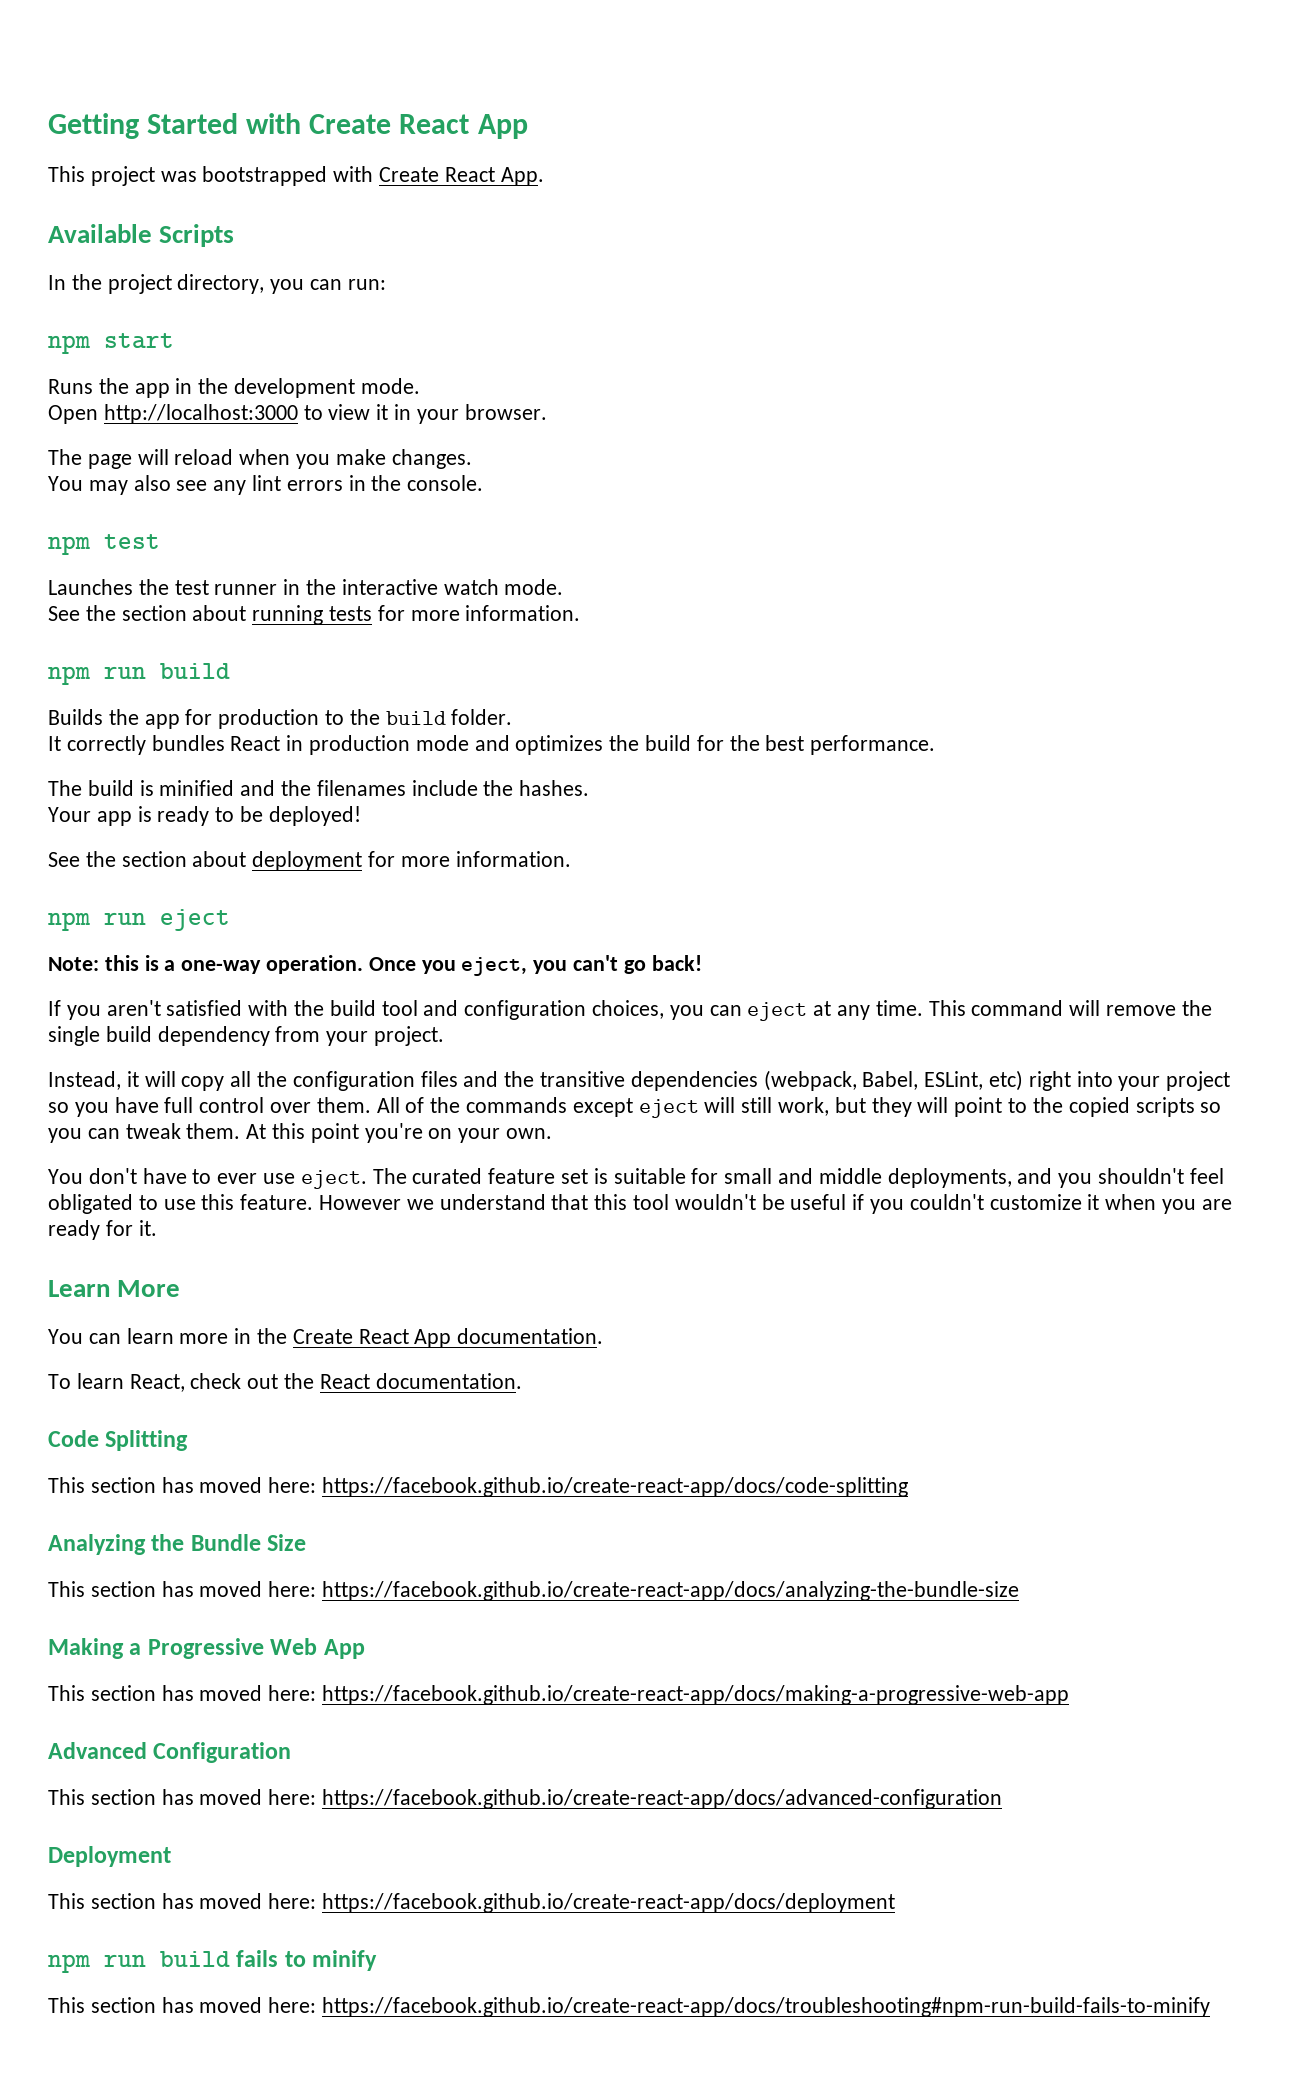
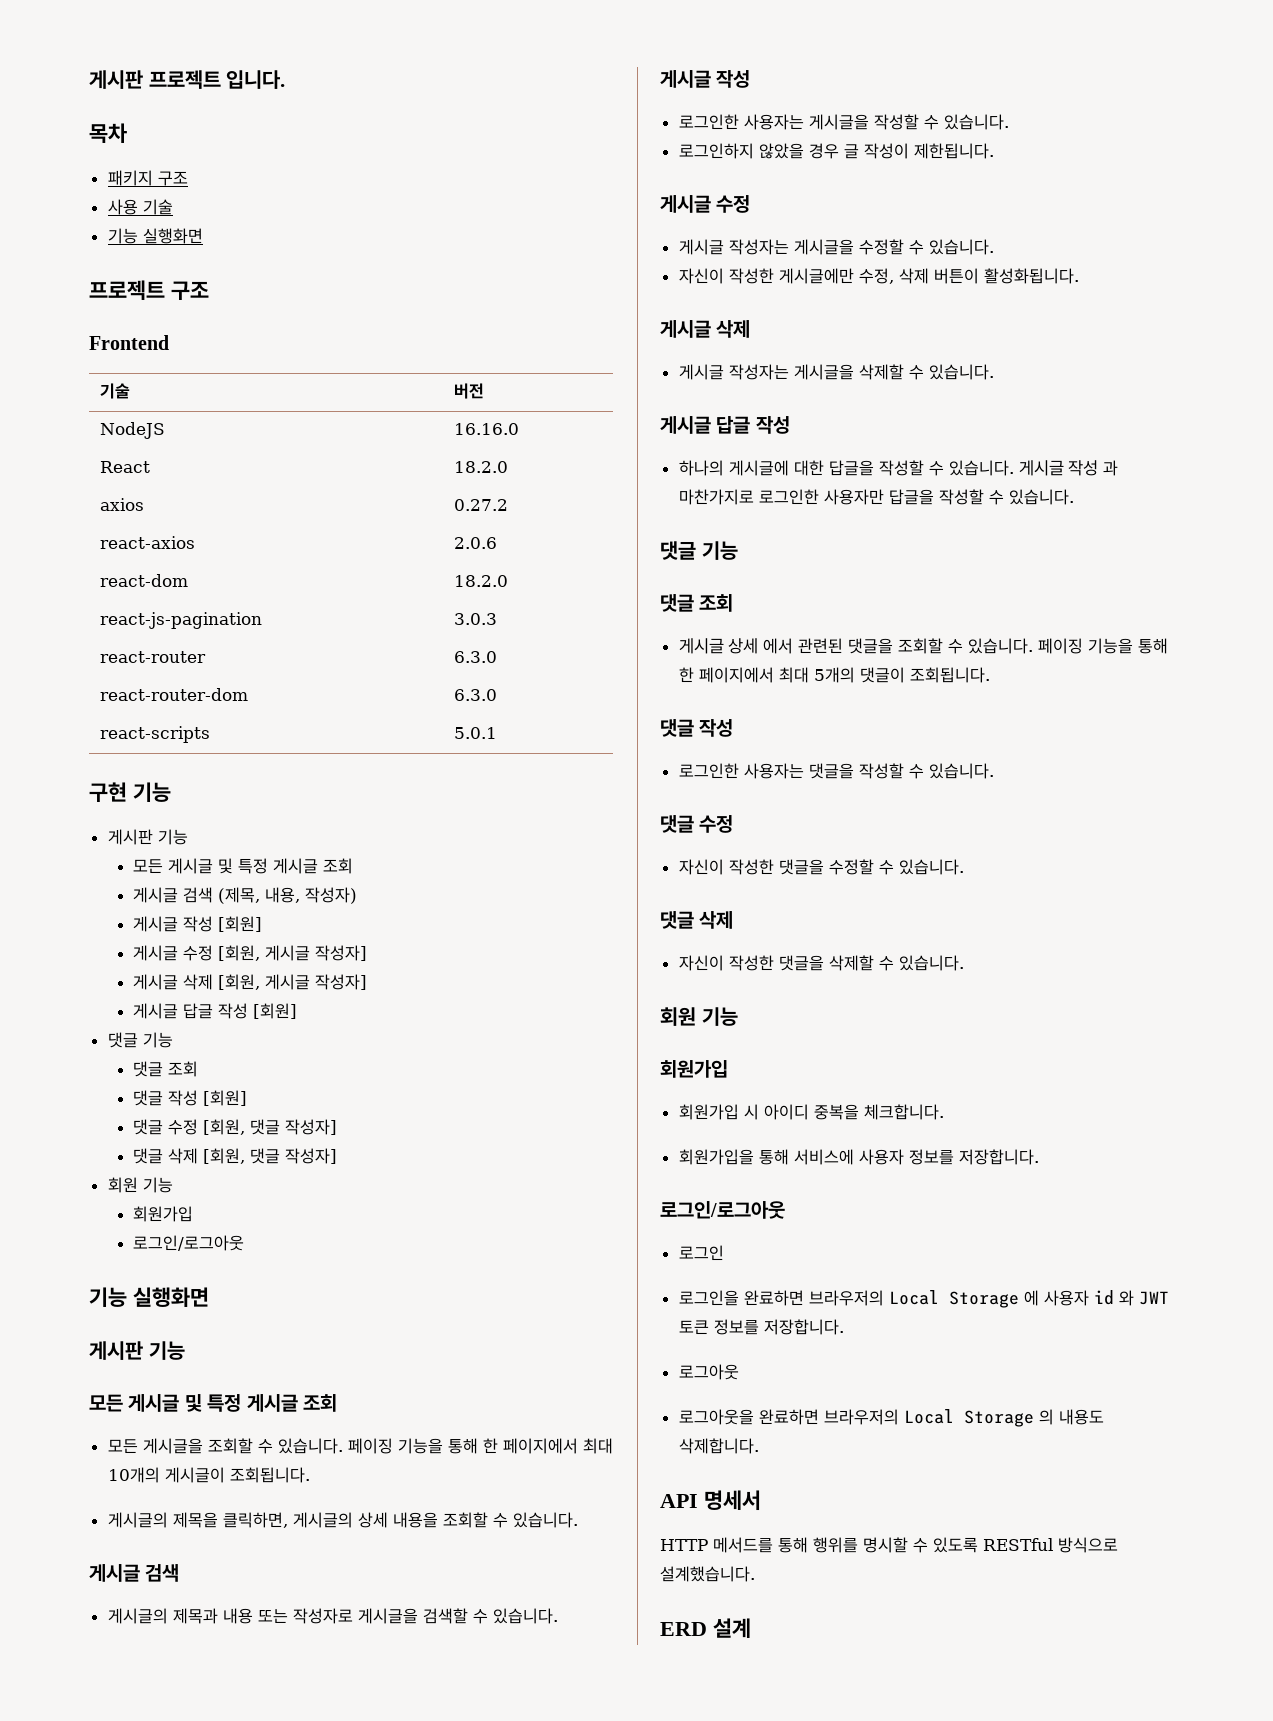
[48,113,528,139] [48,166,544,186] [48,224,235,247] [48,274,386,294] [48,333,174,354] [48,378,420,398] [48,404,547,424] [48,449,472,469] [48,475,484,495] [48,534,160,555] [48,579,564,595] [48,605,581,625] [48,663,230,685] [48,709,513,729] [48,735,936,755] [48,780,590,796] [48,806,361,826] [48,851,571,871] [48,909,230,931] [48,955,702,976] [48,1000,1212,1021] [48,1026,445,1046] [48,1070,1231,1091] [48,1097,1222,1118] [48,1123,553,1143] [48,1168,1224,1189] [48,1194,1232,1214] [48,1220,157,1240] [48,1280,181,1297] [48,1328,604,1348] [48,1373,522,1392] [48,1430,189,1451] [48,1477,909,1497] [48,1534,307,1555] [48,1581,1020,1601] [48,1638,365,1659] [48,1685,1070,1705] [48,1742,292,1763] [48,1789,1003,1809] [48,1846,171,1867] [48,1893,896,1913] [48,1950,378,1973] [48,1997,1211,2017] Getting Started with Create React App // This project was bootstrapped with Create React App. // Available Scripts // In the project directory, you can run: // npm start // Runs the app in the development mode. // Open http://localhost:3000 to view it in your browser. // The page will reload when you make changes. // You may also see any lint errors in the console. // npm test // Launches the test runner in the interactive watch mode. // See the section about running tests for more information. // npm run build // Builds the app for production to the build folder. // It correctly bundles React in production mode and optimizes the build for the best performance. // The build is minified and the filenames include the hashes. // Your app is ready to be deployed! // See the section about deployment for more information. // npm run eject // Note: this is a one-way operation. Once you eject, you can't go back! // If you aren't satisfied with the build tool and configuration choices, you can eject at any time. This command will remove the single build dependency from your project. // Instead, it will copy all the configuration files and the transitive dependencies (webpack, Babel, ESLint, etc) right into your project so you have full control over them. All of the commands except eject will still work, but they will point to the copied scripts so you can tweak them. At this point you're on your own. // You don't have to ever use eject. The curated feature set is suitable for small and middle deployments, and you shouldn't feel obligated to use this feature. However we understand that this tool wouldn't be useful if you couldn't customize it when you are ready for it. // Learn More // You can learn more in the Create React App documentation. // To learn React, check out the React documentation. // Code Splitting // This section has moved here: https://facebook.github.io/create-react-app/docs/code-splitting // Analyzing the Bundle Size // This section has moved here: https://facebook.github.io/create-react-app/docs/analyzing-the-bundle-size // Making a Progressive Web App // This section has moved here: https://facebook.github.io/create-react-app/docs/making-a-progressive-web-app // Advanced Configuration // This section has moved here: https://facebook.github.io/create-react-app/docs/advanced-configuration // Deployment // This section has moved here: https://facebook.github.io/create-react-app/docs/deployment // npm run build fails to minify // This section has moved here: https://facebook.github.io/create-react-app/docs/troubleshooting#npm-run-build-fails-to-minify -> [89,70,286,89] [89,123,127,143] [107,170,188,186] [107,199,173,215] [107,228,203,244] [89,280,209,300] [89,335,169,350] [100,383,131,399] [454,383,485,399] [100,422,166,439] [454,423,520,435] [100,461,151,473] [454,461,509,473] [100,498,145,511] [454,499,509,511] [100,536,196,549] [454,537,498,549] [100,574,189,587] [454,575,509,587] [100,612,263,629] [454,613,498,625] [100,651,207,663] [454,651,498,663] [100,688,249,701] [454,689,498,701] [100,726,211,743] [454,727,498,739] [89,782,171,802] [107,829,188,845] [133,858,354,874] [133,887,358,904] [133,916,263,932] [133,945,368,961] [133,974,368,990] [133,1003,298,1019] [107,1032,173,1048] [133,1061,199,1077] [133,1090,248,1106] [133,1119,338,1135] [133,1148,338,1164] [107,1177,173,1193] [133,1206,194,1222] [133,1235,245,1251] [89,1287,209,1307] [89,1341,185,1360] [89,1394,337,1412] [107,1438,613,1454] [107,1467,310,1483] [107,1512,578,1528] [89,1564,180,1582] [107,1608,558,1624] [660,70,751,88] [678,114,1009,130] [678,143,994,159] [660,195,751,213] [678,239,994,255] [678,268,1079,284] [660,320,751,338] [678,364,994,380] [660,416,790,434] [678,460,1119,476] [678,489,1074,505] [660,541,738,560] [660,594,734,612] [678,638,1169,654] [678,667,990,683] [660,719,734,737] [678,763,994,779] [660,815,734,833] [678,859,964,875] [660,911,734,929] [678,955,964,971] [660,1007,738,1026] [660,1060,728,1078] [678,1104,944,1120] [678,1149,1039,1165] [660,1201,785,1219] [678,1245,724,1261] [678,1290,1169,1308] [678,1319,844,1335] [678,1364,739,1380] [678,1409,1104,1427] [678,1438,759,1454] [660,1490,761,1511] [660,1537,1118,1553] [660,1566,755,1582] [660,1618,751,1638] 게시판 프로젝트 입니다. // 목차 // 패키지 구조 // 사용 기술 // 기능 실행화면 // 프로젝트 구조 // Frontend // 기술 | 버전 // NodeJS | 16.16.0 // React | 18.2.0 // axios | 0.27.2 // react-axios | 2.0.6 // react-dom | 18.2.0 // react-js-pagination | 3.0.3 // react-router | 6.3.0 // react-router-dom | 6.3.0 // react-scripts | 5.0.1 // 구현 기능 // 게시판 기능 // 모든 게시글 및 특정 게시글 조회 // 게시글 검색 (제목, 내용, 작성자) // 게시글 작성 [회원] // 게시글 수정 [회원, 게시글 작성자] // 게시글 삭제 [회원, 게시글 작성자] // 게시글 답글 작성 [회원] // 댓글 기능 // 댓글 조회 // 댓글 작성 [회원] // 댓글 수정 [회원, 댓글 작성자] // 댓글 삭제 [회원, 댓글 작성자] // 회원 기능 // 회원가입 // 로그인/로그아웃 // 기능 실행화면 // 게시판 기능 // 모든 게시글 및 특정 게시글 조회 // 모든 게시글을 조회할 수 있습니다. 페이징 기능을 통해 한 페이지에서 최대 10개의 게시글이 조회됩니다. // 게시글의 제목을 클릭하면, 게시글의 상세 내용을 조회할 수 있습니다. // 게시글 검색 // 게시글의 제목과 내용 또는 작성자로 게시글을 검색할 수 있습니다. // 게시글 작성 // 로그인한 사용자는 게시글을 작성할 수 있습니다. // 로그인하지 않았을 경우 글 작성이 제한됩니다. // 게시글 수정 // 게시글 작성자는 게시글을 수정할 수 있습니다. // 자신이 작성한 게시글에만 수정, 삭제 버튼이 활성화됩니다. // 게시글 삭제 // 게시글 작성자는 게시글을 삭제할 수 있습니다. // 게시글 답글 작성 // 하나의 게시글에 대한 답글을 작성할 수 있습니다. 게시글 작성 과 마찬가지로 로그인한 사용자만 답글을 작성할 수 있습니다. // 댓글 기능 // 댓글 조회 // 게시글 상세 에서 관련된 댓글을 조회할 수 있습니다. 페이징 기능을 통해 한 페이지에서 최대 5개의 댓글이 조회됩니다. // 댓글 작성 // 로그인한 사용자는 댓글을 작성할 수 있습니다. // 댓글 수정 // 자신이 작성한 댓글을 수정할 수 있습니다. // 댓글 삭제 // 자신이 작성한 댓글을 삭제할 수 있습니다. // 회원 기능 // 회원가입 // 회원가입 시 아이디 중복을 체크합니다. // 회원가입을 통해 서비스에 사용자 정보를 저장합니다. // 로그인/로그아웃 // 로그인 // 로그인을 완료하면 브라우저의 Local Storage 에 사용자 id 와 JWT 토큰 정보를 저장합니다. // 로그아웃 // 로그아웃을 완료하면 브라우저의 Local Storage 의 내용도 삭제합니다. // API 명세서 // HTTP 메서드를 통해 행위를 명시할 수 있도록 RESTful 방식으로 설계했습니다. // ERD 설계

